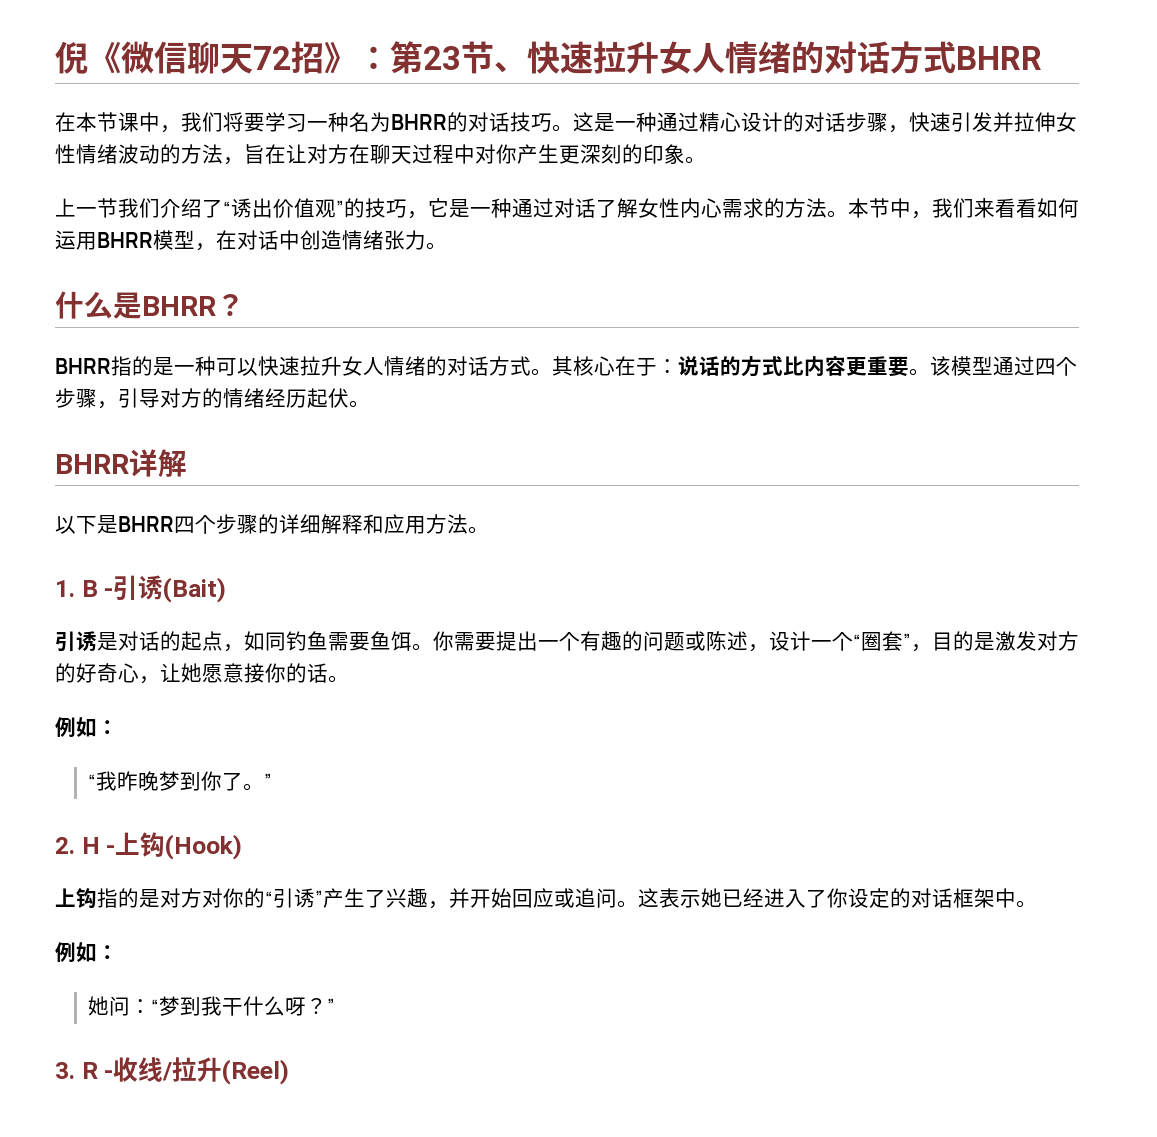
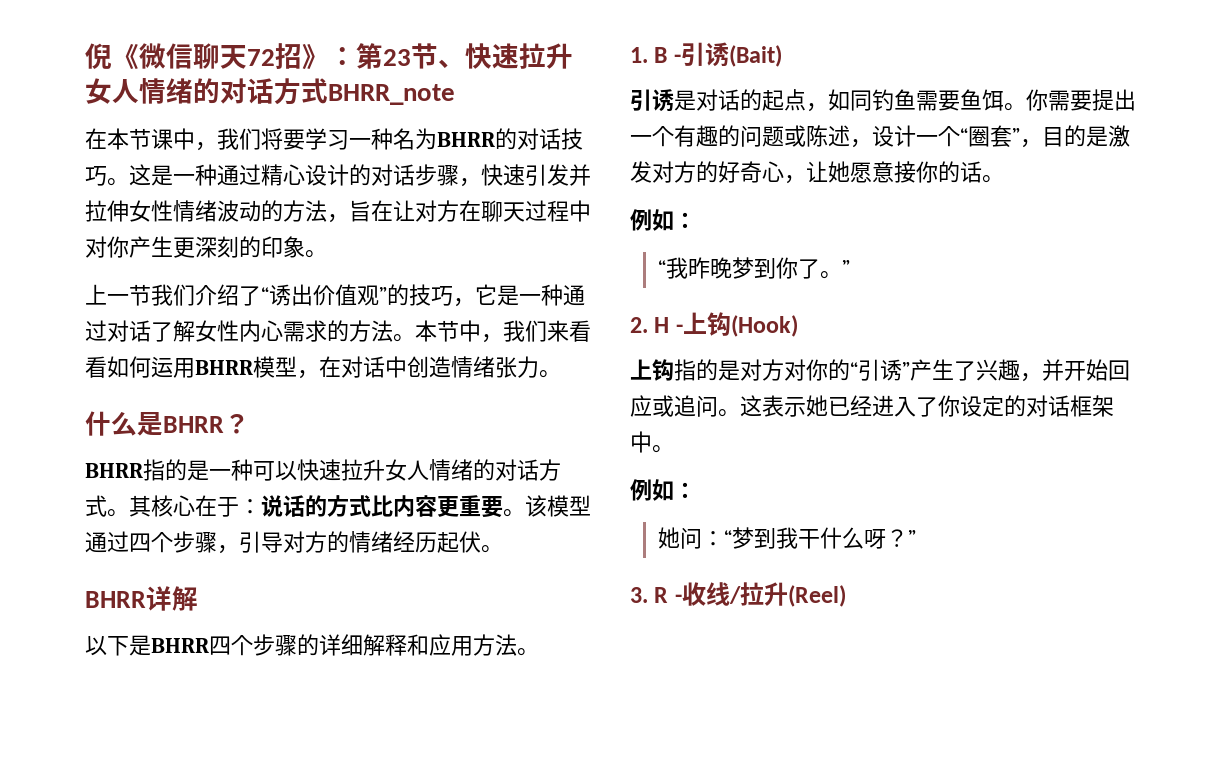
[956,46,1042,70] BHRR -> [328,84,455,105] BHRR_note

